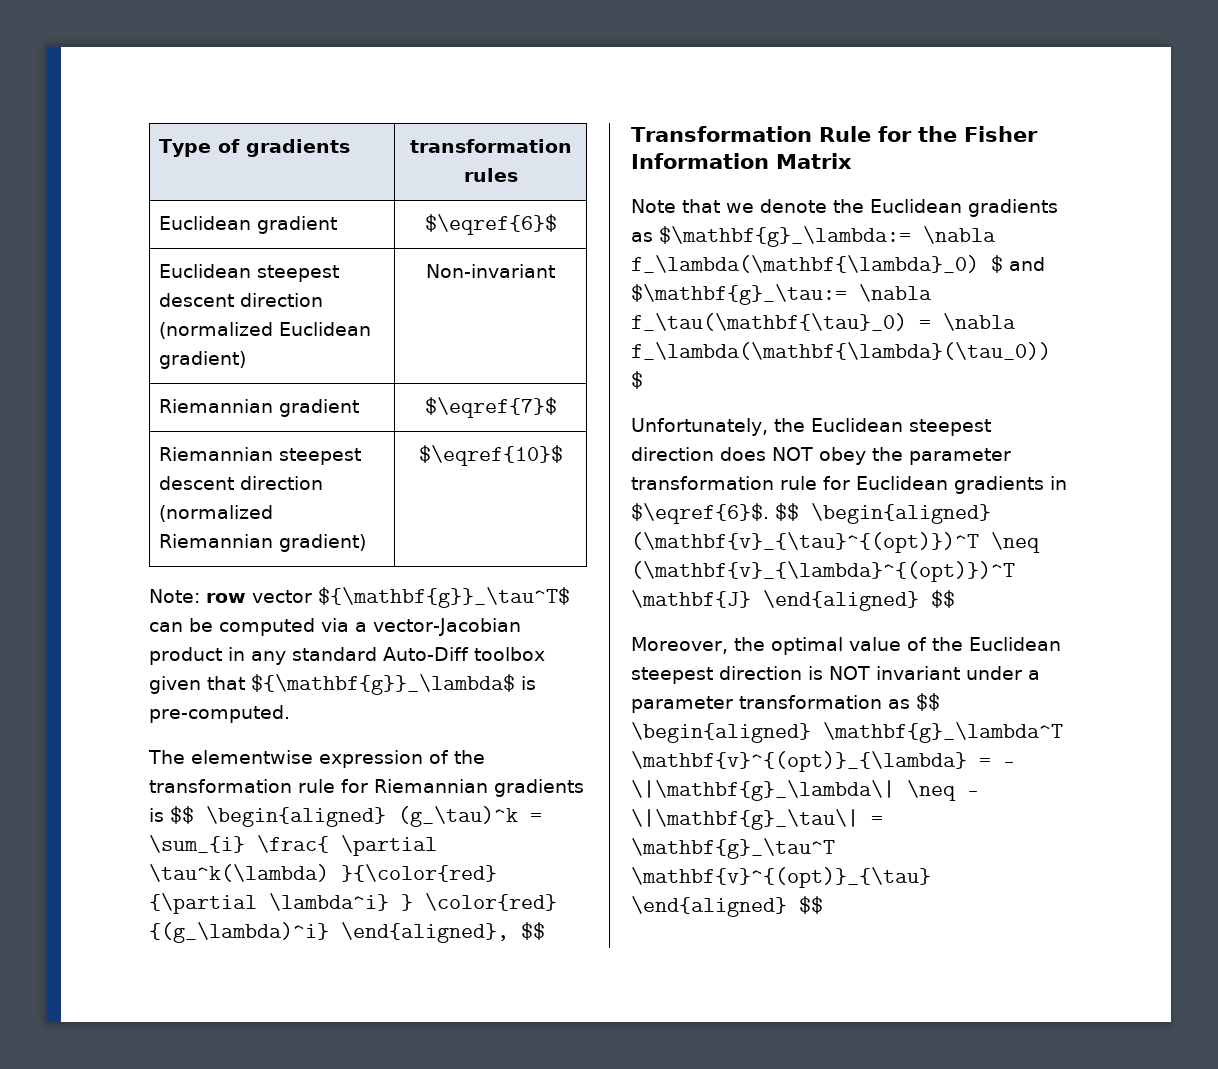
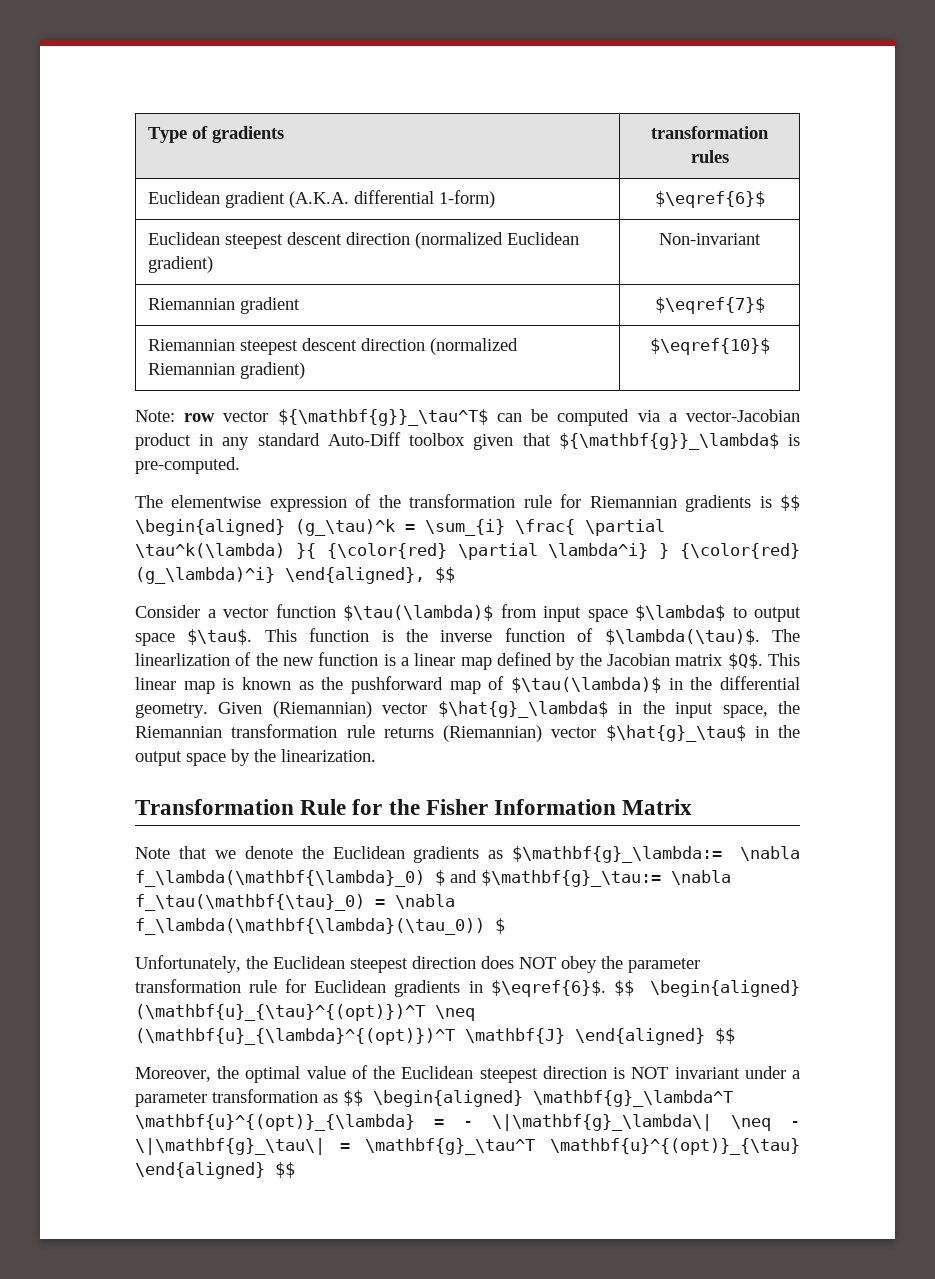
(337, 225) none -> [288,190,495,208] (A.K.A. differential 1-form)
[341,864,497,882] [149,893,557,914] [149,922,545,943] }{\color{red} {\partial \lambda^i} } \color{red} {(g_\lambda)^i} \end{aligned}, $$ -> [295,543,800,560] [135,567,455,584] [135,604,801,622] [135,628,800,646] [135,652,800,670] [135,676,800,694] [135,701,801,718] [135,724,800,742] [135,749,376,766] }{ {\color{red} \partial \lambda^i} } {\color{red} (g_\lambda)^i} \end{aligned}, $$ // Consider a vector function $\tau(\lambda)$ from input space $\lambda$ to output space $\tau$. This function is the inverse function of $\lambda(\tau)$. The linearlization of the new function is a linear map defined by the Jacobian matrix $Q$. This linear map is known as the pushforward map of $\tau(\lambda)$ in the differential geometry. Given (Riemannian) vector $\hat{g}_\lambda$ in the input space, the Riemannian transformation rule returns (Riemannian) vector $\hat{g}_\tau$ in the output space by the linearization.
[631,532,1040,553] [631,561,1015,582] (\mathbf{v}_{\tau}^{(opt)})^T \neq (\mathbf{v}_{\lambda}^{(opt)})^T -> [135,1004,475,1021] [135,1028,455,1045] (\mathbf{u}_{\tau}^{(opt)})^T \neq (\mathbf{u}_{\lambda}^{(opt)})^T
[631,751,967,772] \mathbf{v}^{(opt)}_{\lambda} -> [135,1114,415,1131] \mathbf{u}^{(opt)}_{\lambda}
[631,867,931,888] \mathbf{v}^{(opt)}_{\tau} -> [550,1138,800,1155] \mathbf{u}^{(opt)}_{\tau}

